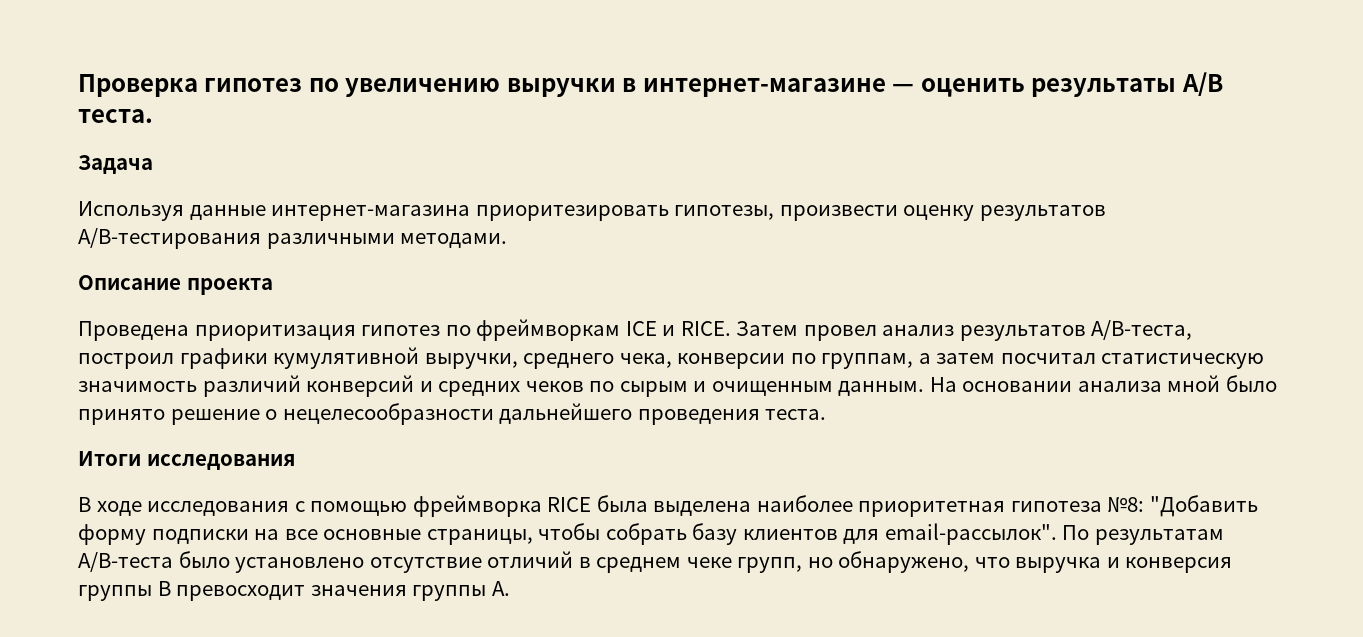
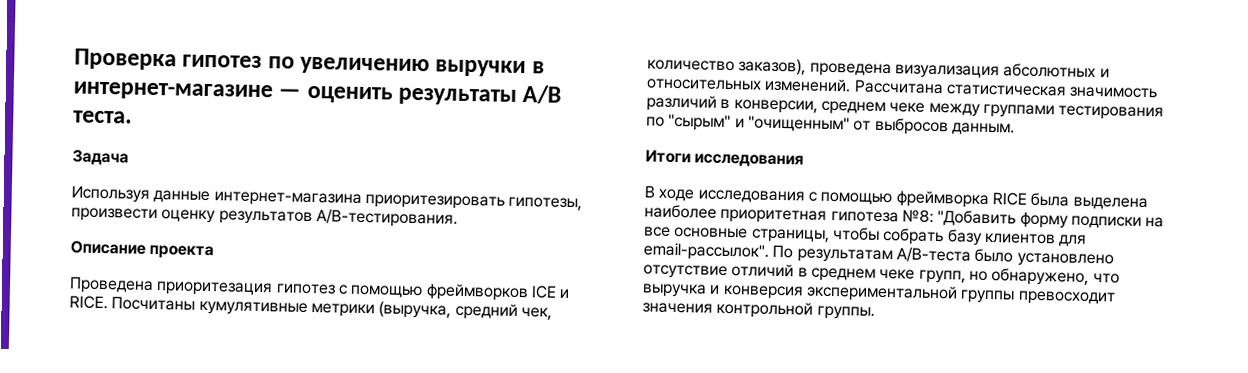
[78,228,508,249] A/B-тестирования различными методами. -> [315,209,458,228] A/B-тестирования.
[194,319,1193,341] [78,347,1265,369] [78,375,1278,397] [78,403,827,425] приоритизация гипотез по фреймворкам ICE и RICE. Затем провел анализ результатов A/B-теста, построил графики кумулятивной выручки, среднего чека, конверсии по группам, а затем посчитал статистическую значимость различий конверсий и средних чеков по сырым и очищенным данным. На основании анализа мной было принято решение о нецелесообразности дальнейшего проведения теста. -> [156,281,571,302] [69,295,552,321] [647,58,1110,80] [646,77,1158,99] [646,94,1165,121] [646,113,1015,136] приоритезация гипотез с помощью фреймворков ICE и RICE. Посчитаны кумулятивные метрики (выручка, средний чек, количество заказов), проведена визуализация абсолютных и относительных изменений. Рассчитана статистическая значимость различий в конверсии, среднем чеке между группами тестирования по "сырым" и "очищенным" от выбросов данным.
[78,581,510,601] группы В превосходит значения группы А. -> [805,283,1116,306] [642,300,875,320] экспериментальной группы превосходит значения контрольной группы.

